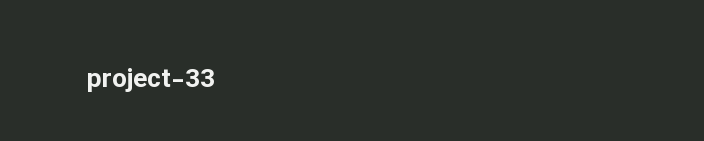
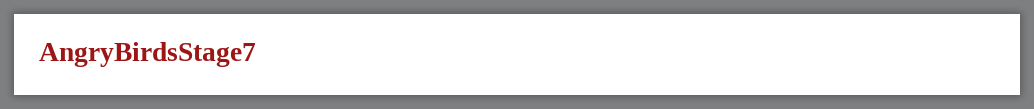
[87,68,215,92] project-33 -> [39,42,256,67] AngryBirdsStage7

